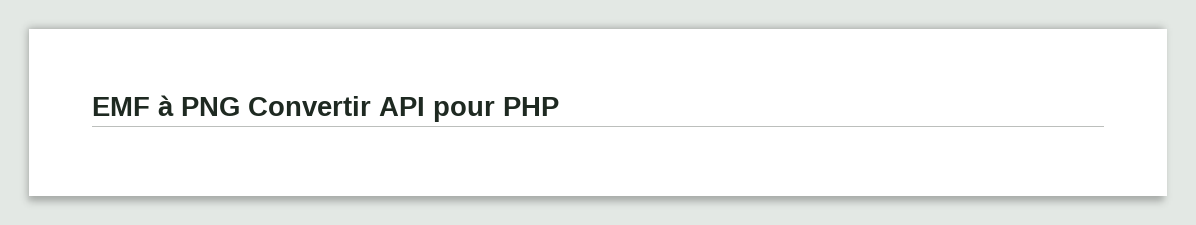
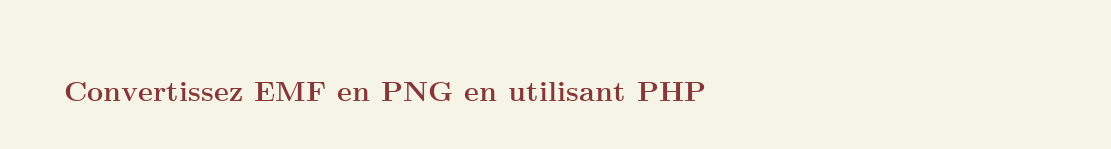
[92,95,495,122] EMF à PNG Convertir API pour -> [64,82,626,101] Convertissez EMF en PNG en utilisant

